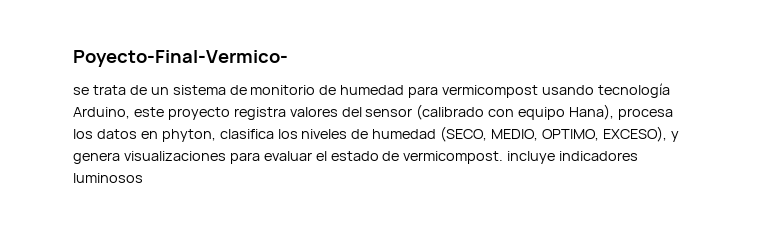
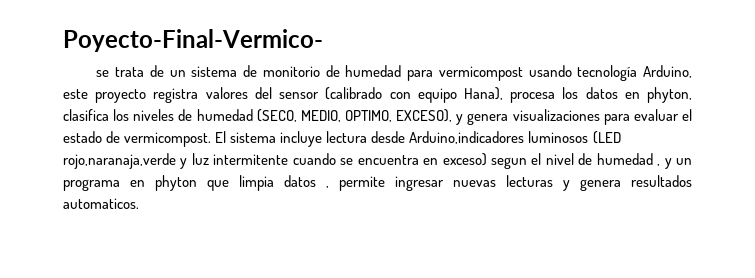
[507,151,639,164] [73,173,143,183] incluye indicadores luminosos -> [215,131,621,147] [63,153,692,169] [63,175,692,191] [63,198,139,209] El sistema incluye lectura desde Arduino,indicadores luminosos (LED rojo,naranaja,verde y luz intermitente cuando se encuentra en exceso) segun el nivel de humedad , y un programa en phyton que limpia datos , permite ingresar nuevas lecturas y genera resultados automaticos.

